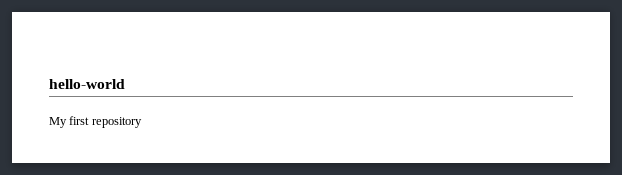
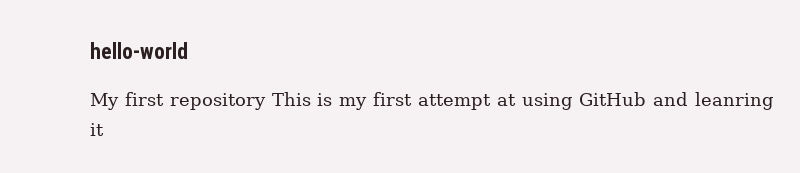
(142, 122) none -> [271,92,774,110] [90,123,104,136] This is my first attempt at using GitHub and leanring it

